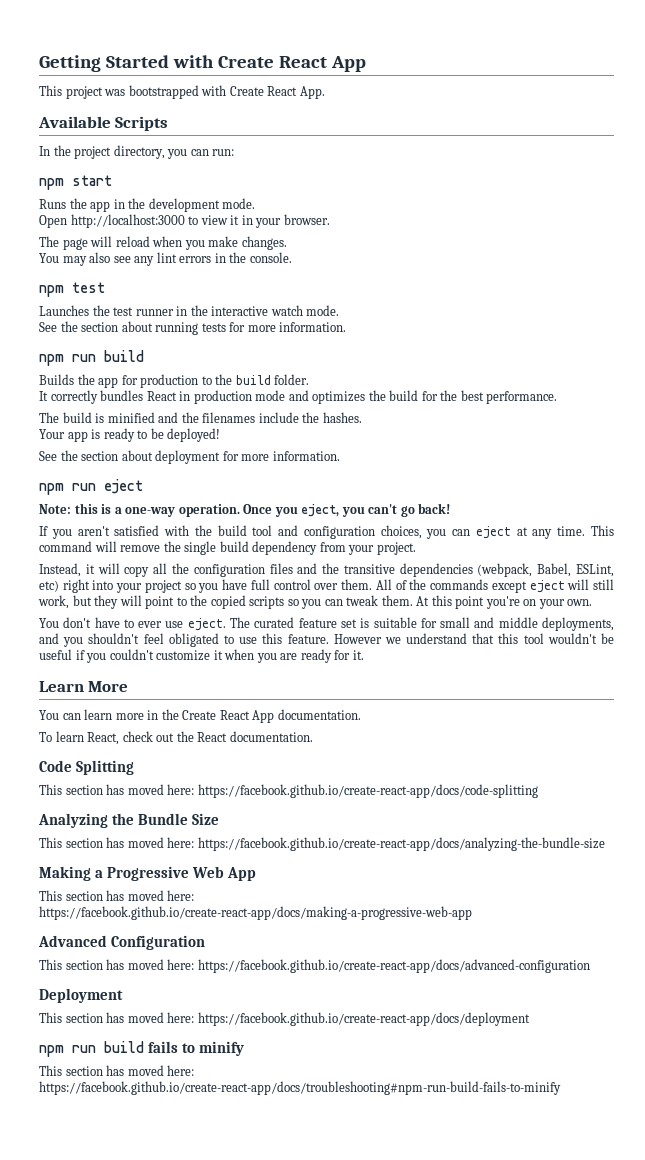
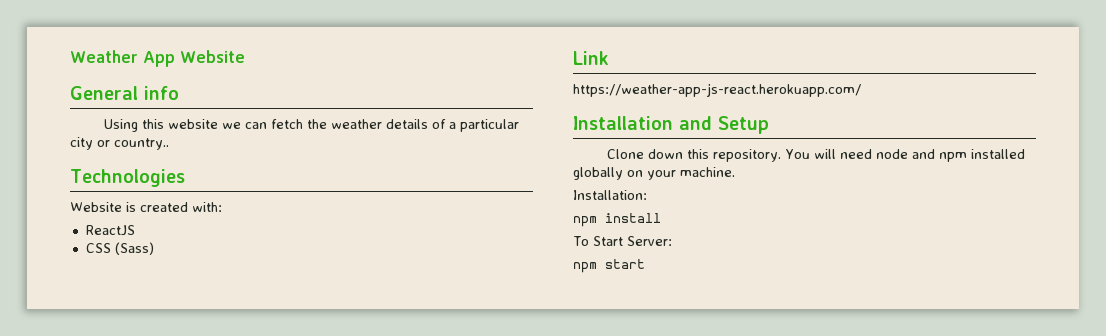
[39,55,366,72] [39,85,325,99] [38,116,169,131] [39,145,235,159] [39,175,112,190] [39,198,256,212] [39,214,330,228] [39,236,287,250] [39,252,292,266] [39,282,105,297] [39,305,340,316] [39,321,347,335] [39,350,144,366] [39,374,310,388] [39,390,558,404] [39,412,362,423] [39,428,221,442] [39,450,340,464] [39,479,143,495] [39,503,451,517] [39,525,614,539] [39,541,416,555] [39,563,614,577] [39,579,614,593] [38,595,593,609] [39,617,615,631] [39,633,614,647] [39,649,364,663] [39,681,129,692] [39,709,361,723] [39,731,313,745] [39,760,134,775] [39,784,538,798] [38,813,219,828] [39,837,605,851] [39,866,256,881] [39,890,195,901] [39,906,472,920] [38,935,205,950] [39,959,590,973] [39,988,123,1003] [39,1012,530,1026] [39,1041,244,1057] [39,1065,195,1076] [39,1081,561,1095] Getting Started with Create React App // This project was bootstrapped with Create React App. // Available Scripts // In the project directory, you can run: // npm start // Runs the app in the development mode. // Open http://localhost:3000 to view it in your browser. // The page will reload when you make changes. // You may also see any lint errors in the console. // npm test // Launches the test runner in the interactive watch mode. // See the section about running tests for more information. // npm run build // Builds the app for production to the build folder. // It correctly bundles React in production mode and optimizes the build for the best performance. // The build is minified and the filenames include the hashes. // Your app is ready to be deployed! // See the section about deployment for more information. // npm run eject // Note: this is a one-way operation. Once you eject, you can't go back! // If you aren't satisfied with the build tool and configuration choices, you can eject at any time. This command will remove the single build dependency from your project. // Instead, it will copy all the configuration files and the transitive dependencies (webpack, Babel, ESLint, etc) right into your project so you have full control over them. All of the commands except eject will still work, but they will point to the copied scripts so you can tweak them. At this point you're on your own. // You don't have to ever use eject. The curated feature set is suitable for small and middle deployments, and you shouldn't feel obligated to use this feature. However we understand that this tool wouldn't be useful if you couldn't customize it when you are ready for it. // Learn More // You can learn more in the Create React App documentation. // To learn React, check out the React documentation. // Code Splitting // This section has moved here: https://facebook.github.io/create-react-app/docs/code-splitting // Analyzing the Bundle Size // This section has moved here: https://facebook.github.io/create-react-app/docs/analyzing-the-bundle-size // Making a Progressive Web App // This section has moved here: https://facebook.github.io/create-react-app/docs/making-a-progressive-web-app // Advanced Configuration // This section has moved here: https://facebook.github.io/create-react-app/docs/advanced-configuration // Deployment // This section has moved here: https://facebook.github.io/create-react-app/docs/deployment // npm run build fails to minify // This section has moved here: https://facebook.github.io/create-react-app/docs/troubleshooting#npm-run-build-fails-to-minify -> [70,50,245,67] [70,86,179,100] [104,119,520,132] [70,137,169,150] [70,169,185,187] [70,202,222,212] [85,225,135,236] [85,242,154,255] [573,51,609,65] [573,83,861,97] [573,116,769,134] [607,149,1026,162] [573,167,735,180] [573,190,647,200] [573,213,661,227] [573,236,672,246] [573,259,645,273] Weather App Website // General info // Using this website we can fetch the weather details of a particular city or country.. // Technologies // Website is created with: // ReactJS // CSS (Sass) // Link // https://weather-app-js-react.herokuapp.com/ // Installation and Setup // Clone down this repository. You will need node and npm installed globally on your machine. // Installation: // npm install // To Start Server: // npm start

